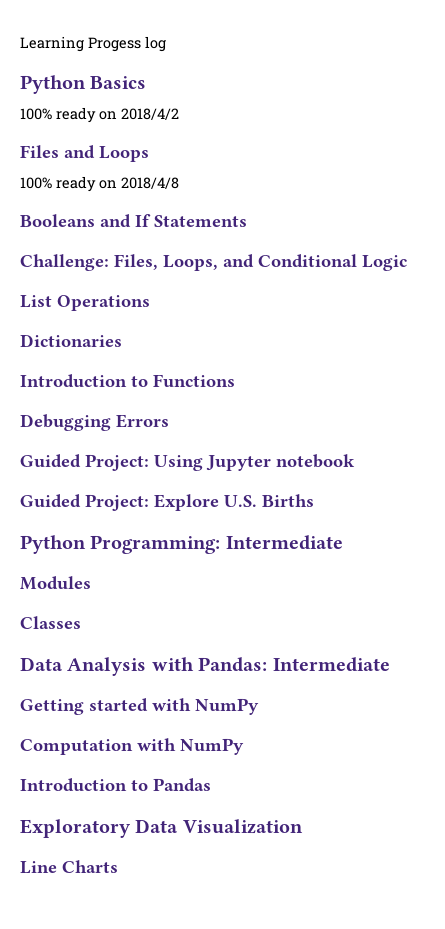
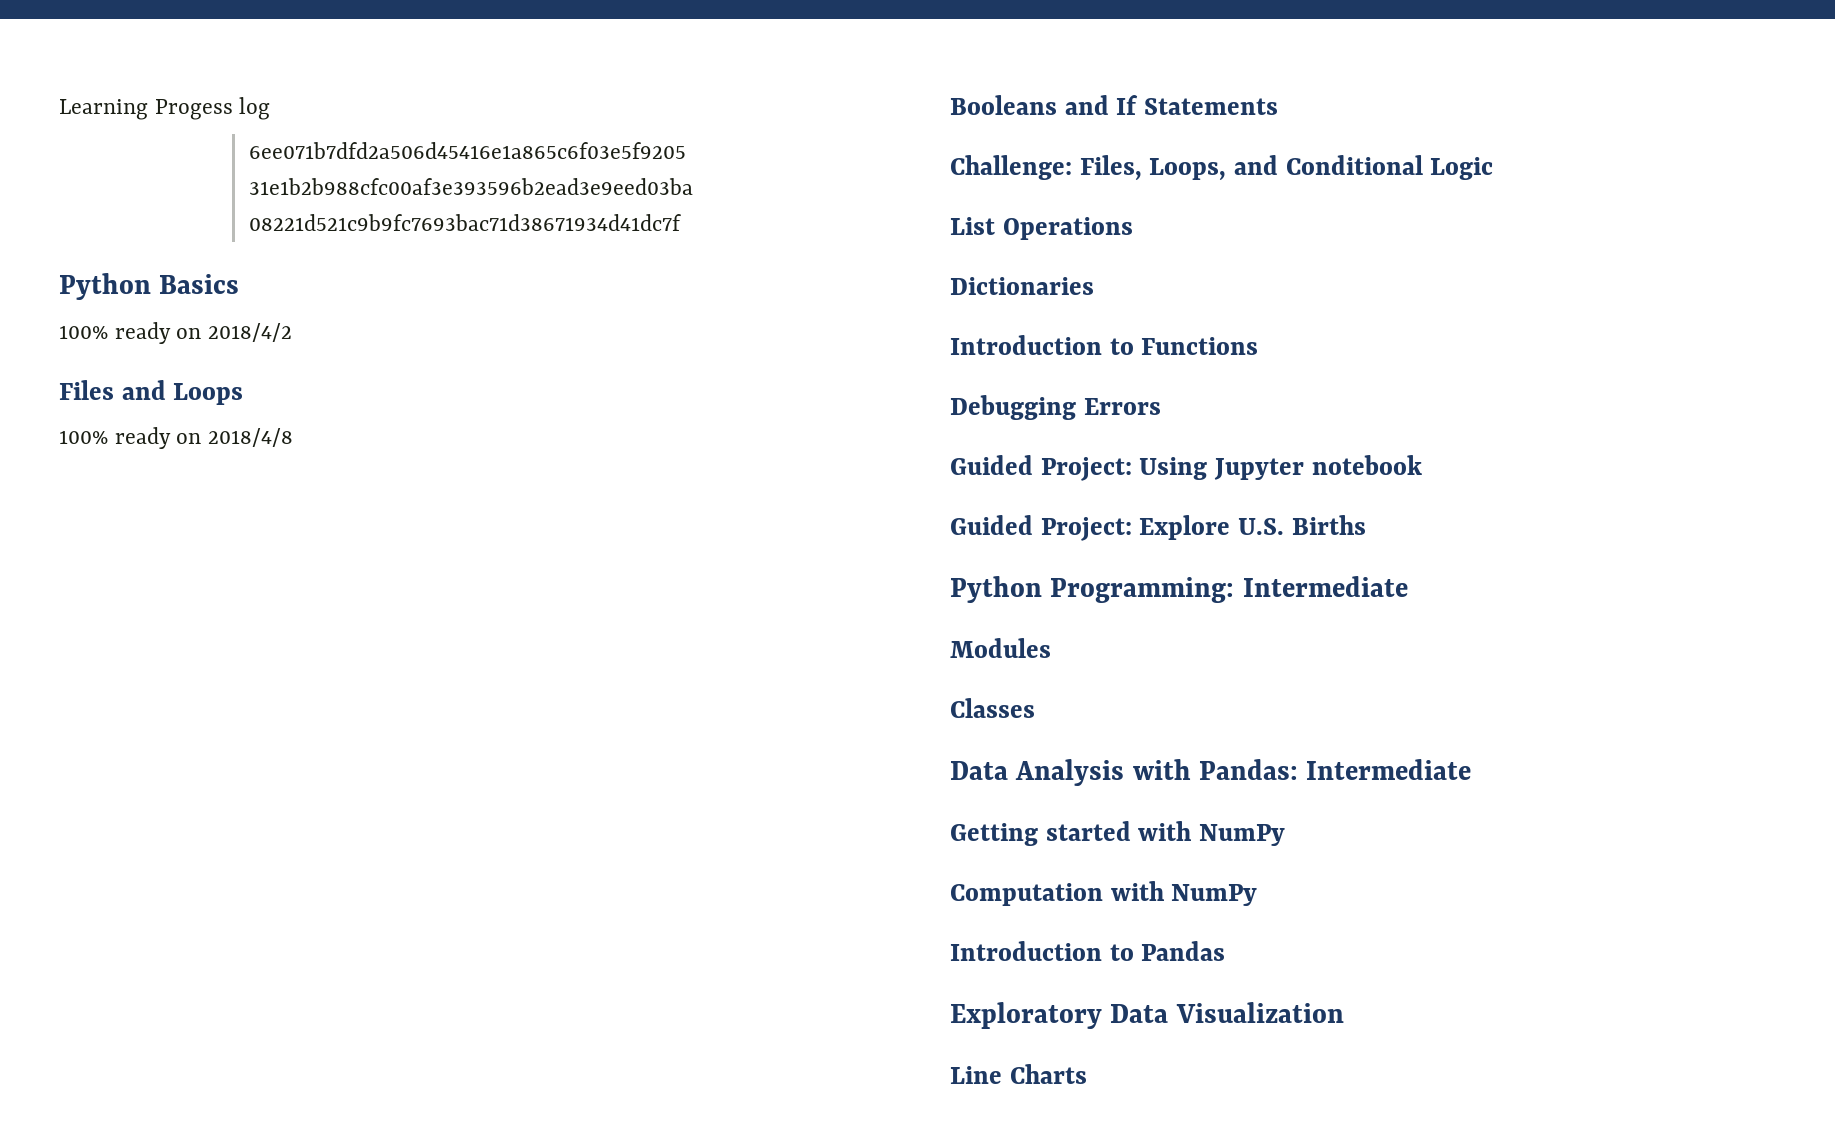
(166, 44) none -> [248,142,686,159] [248,178,693,195] [248,214,681,231] // 6ee071b7dfd2a506d45416e1a865c6f03e5f9205 31e1b2b988cfc00af3e393596b2ead3e9eed03ba 08221d521c9b9fc7693bac71d38671934d41dc7f

